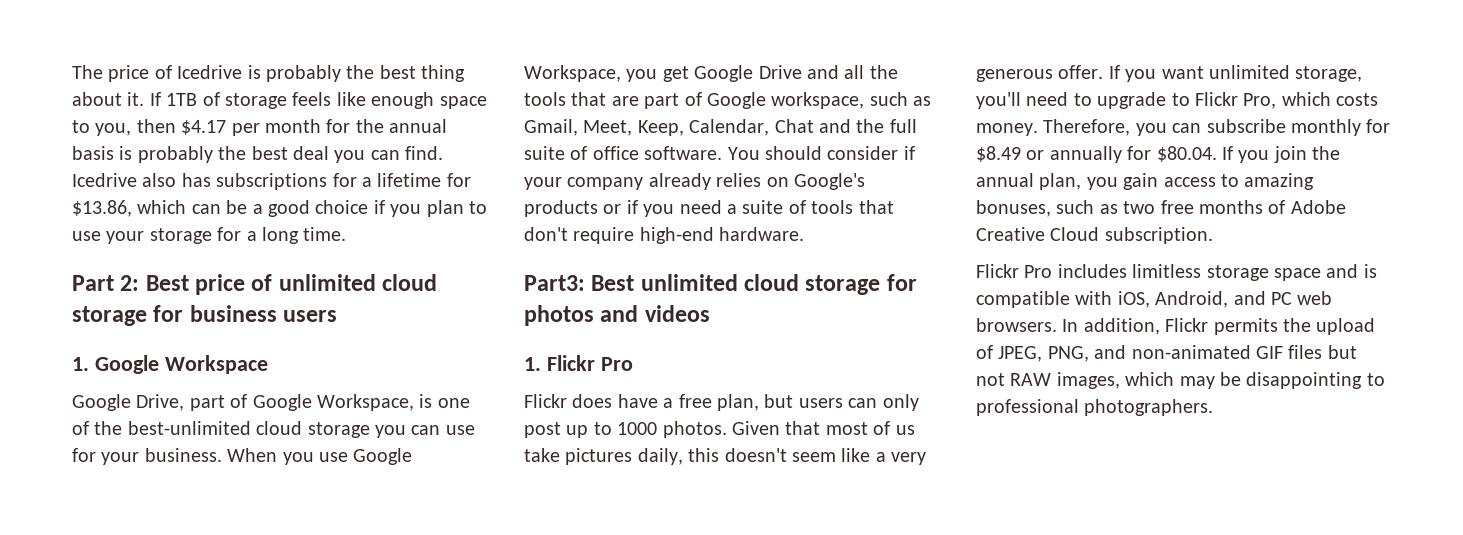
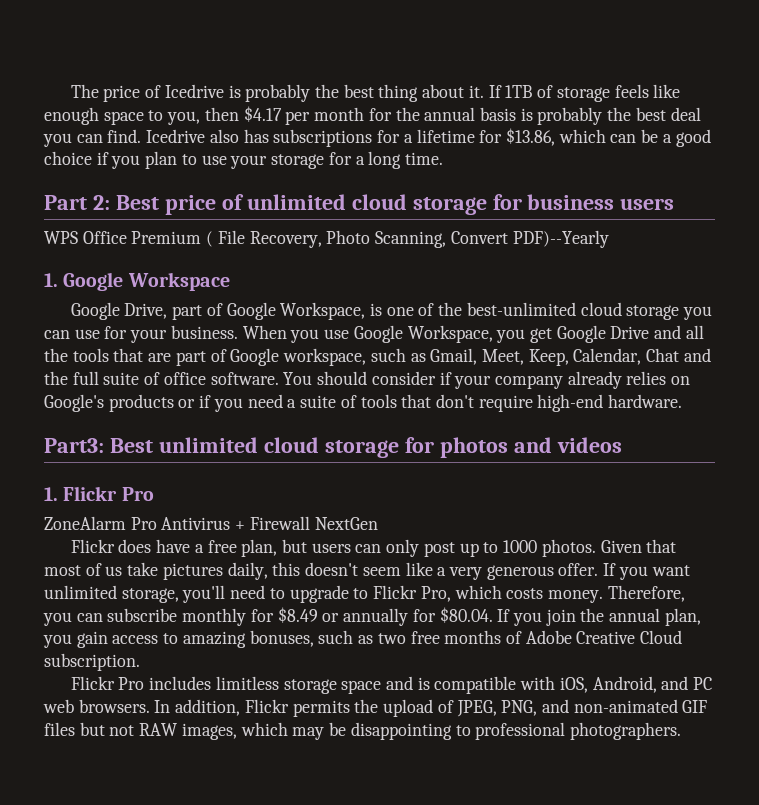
(338, 316) none -> [44,230,609,248] // WPS Office Premium ( File Recovery, Photo Scanning, Convert PDF)--Yearly
(633, 364) none -> [44,516,378,530] // ZoneAlarm Pro Antivirus + Firewall NextGen

